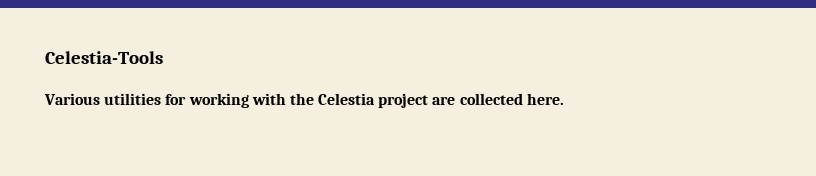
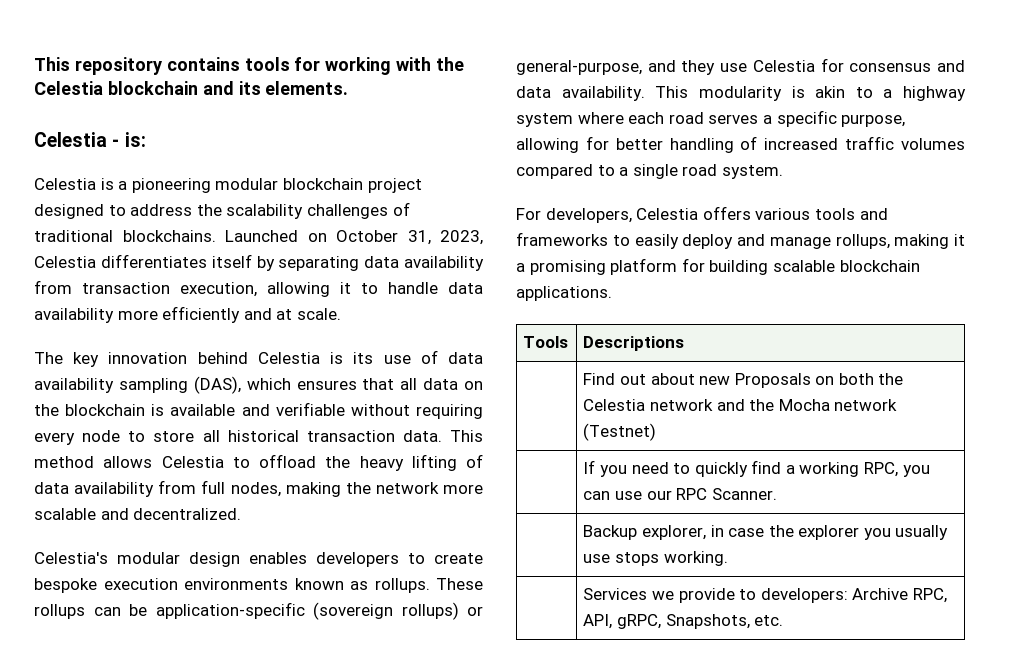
[45,51,163,64] [44,93,162,105] Celestia-Tools // Various utilities -> [34,57,290,75] This repository contains tools
[378,93,564,108] project are collected here. -> [107,81,349,95] [34,132,146,147] [34,178,422,193] [34,202,410,219] [34,230,483,245] [34,254,484,271] [34,280,483,297] [34,306,341,323] [34,350,484,367] [34,376,483,394] [34,402,483,419] [34,430,483,445] [34,454,483,471] [34,480,483,497] [34,508,242,520] [34,552,483,567] [34,578,483,593] [34,602,483,620] [516,58,965,75] [516,86,966,101] [516,110,906,127] [516,136,965,153] [516,164,783,179] [516,206,888,223] [516,232,965,249] [516,258,920,275] [516,286,612,301] [523,336,569,348] [583,336,685,351] [583,373,904,388] [583,399,898,411] [583,423,657,441] [583,460,930,477] [583,488,777,500] [583,525,949,540] [583,551,728,566] [583,588,947,603] [583,614,784,629] blockchain and its elements. // Celestia - is: // Celestia is a pioneering modular blockchain project designed to address the scalability challenges of traditional blockchains. Launched on October 31, 2023, Celestia differentiates itself by separating data availability from transaction execution, allowing it to handle data availability more efficiently and at scale. // The key innovation behind Celestia is its use of data availability sampling (DAS), which ensures that all data on the blockchain is available and verifiable without requiring every node to store all historical transaction data. This method allows Celestia to offload the heavy lifting of data availability from full nodes, making the network more scalable and decentralized. // Celestia's modular design enables developers to create bespoke execution environments known as rollups. These rollups can be application-specific (sovereign rollups) or general-purpose, and they use Celestia for consensus and data availability. This modularity is akin to a highway system where each road serves a specific purpose, allowing for better handling of increased traffic volumes compared to a single road system. // For developers, Celestia offers various tools and frameworks to easily deploy and manage rollups, making it a promising platform for building scalable blockchain applications. // Tools | Descriptions // | Find out about new Proposals on both the Celestia network and the Mocha network (Testnet) // | If you need to quickly find a working RPC, you can use our RPC Scanner. // | Backup explorer, in case the explorer you usually use stops working. // | Services we provide to developers: Archive RPC, API, gRPC, Snapshots, etc.

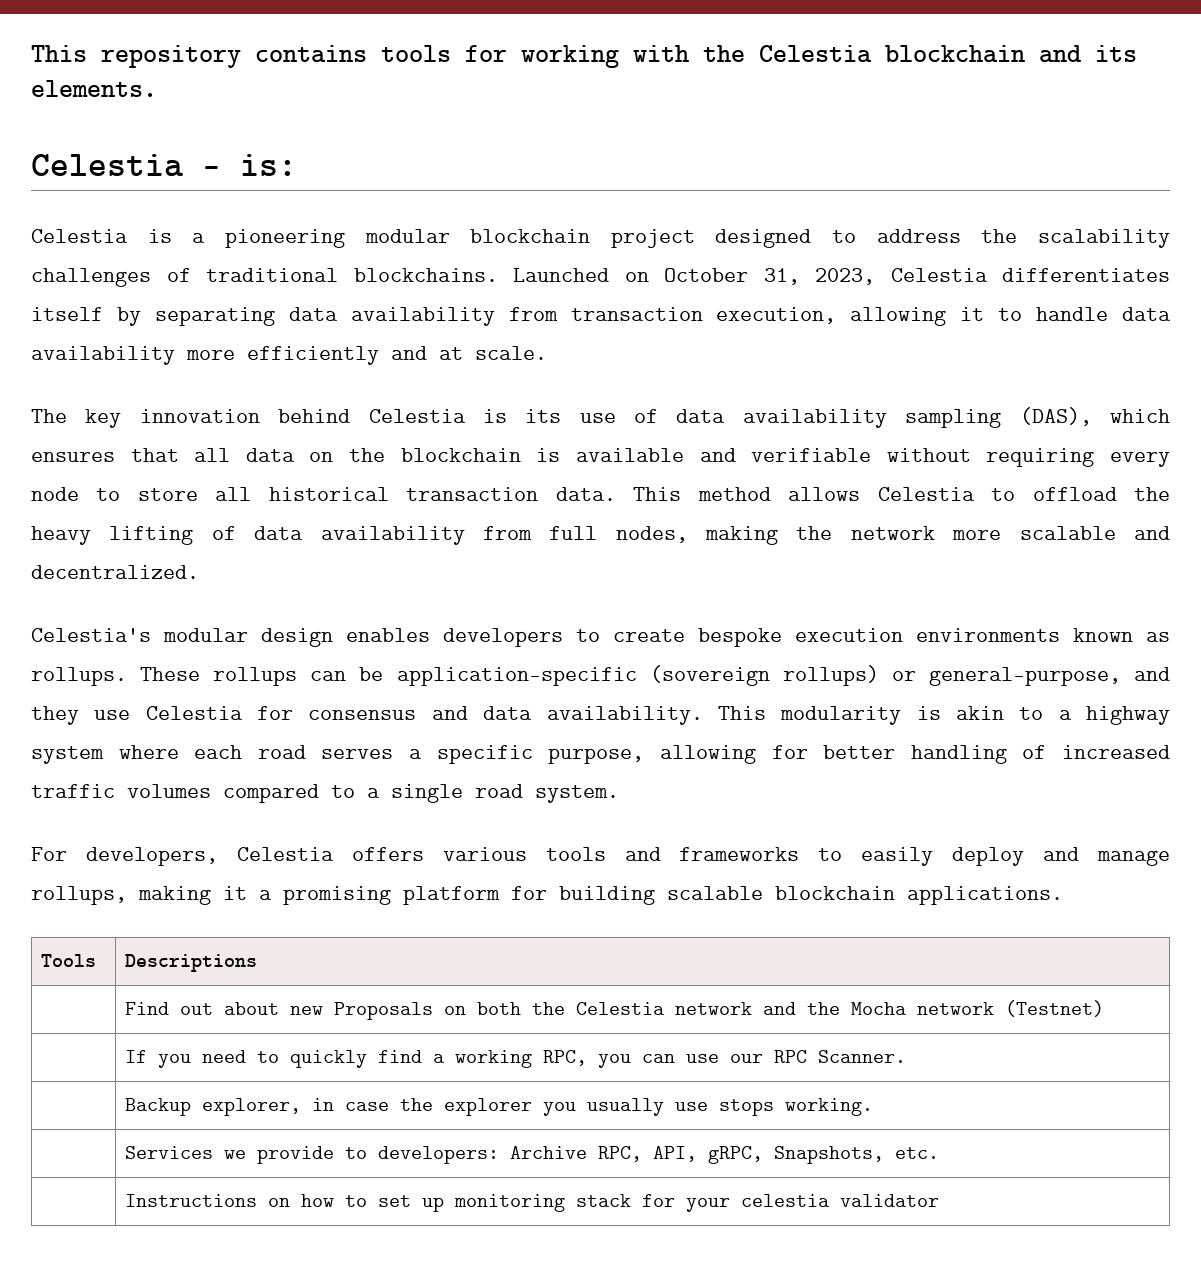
(784, 620) none -> [125,1194,940,1212] // | Instructions on how to set up monitoring stack for your celestia validator

